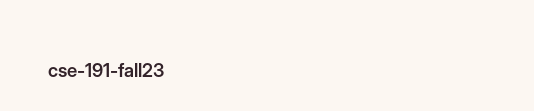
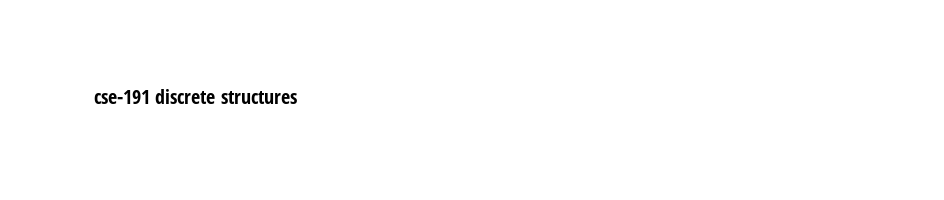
[48,63,164,77] cse-191-fall23 -> [94,89,297,104] cse-191 discrete structures

